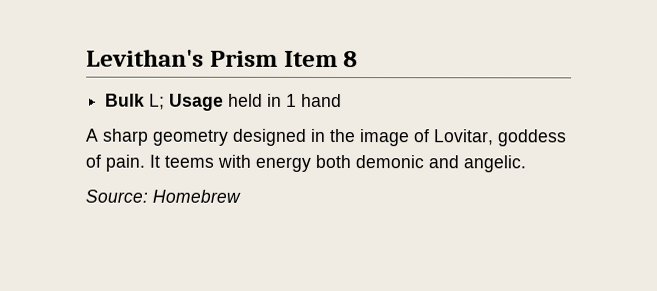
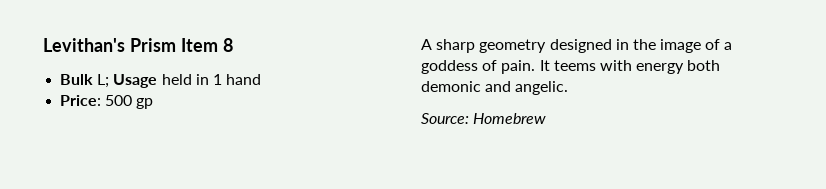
(343, 100) none -> [60,95,154,109] // Price: 500 gp
[434,129,494,146] Lovitar, -> [724,42,733,50] a

